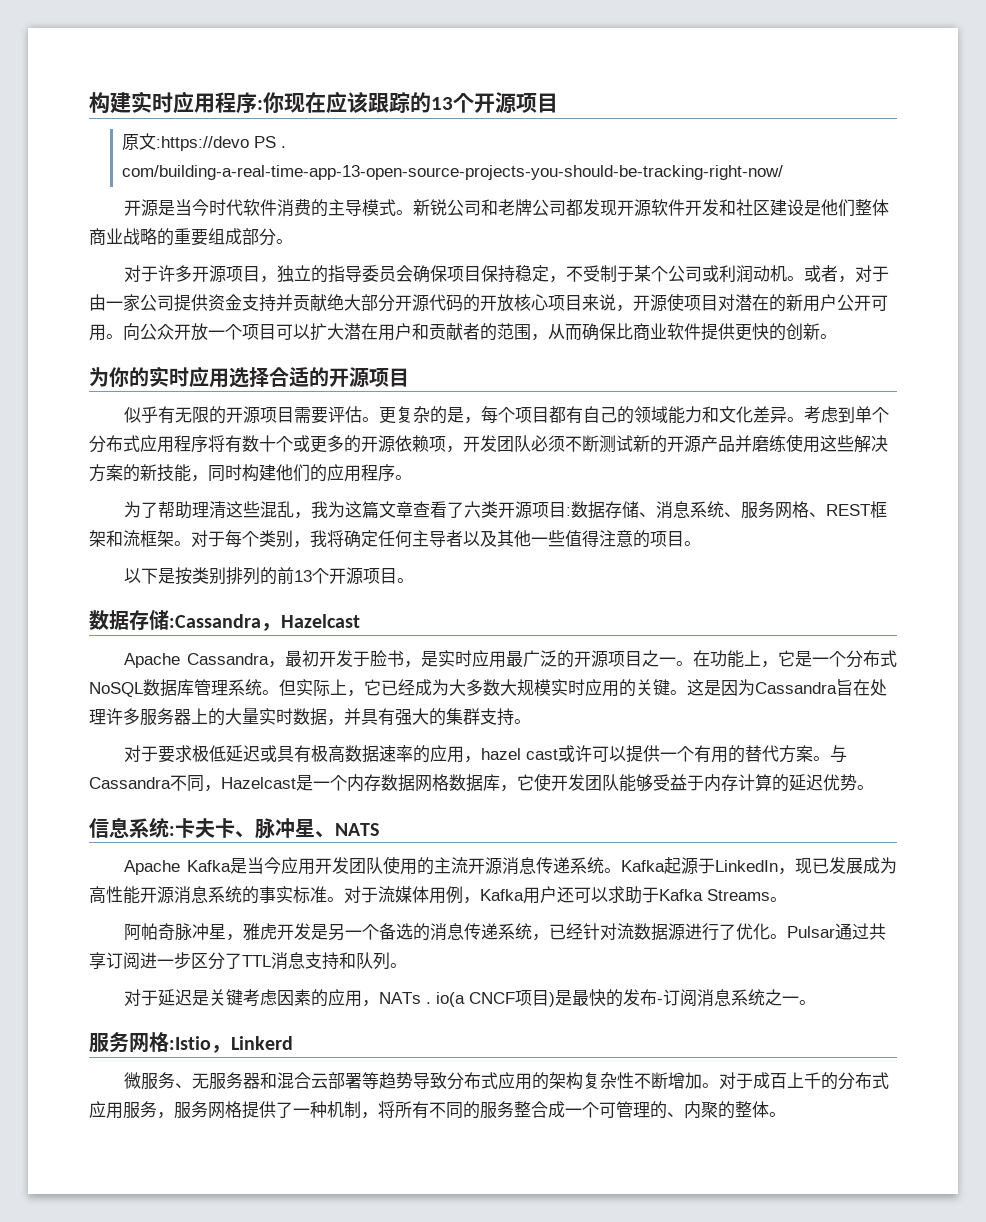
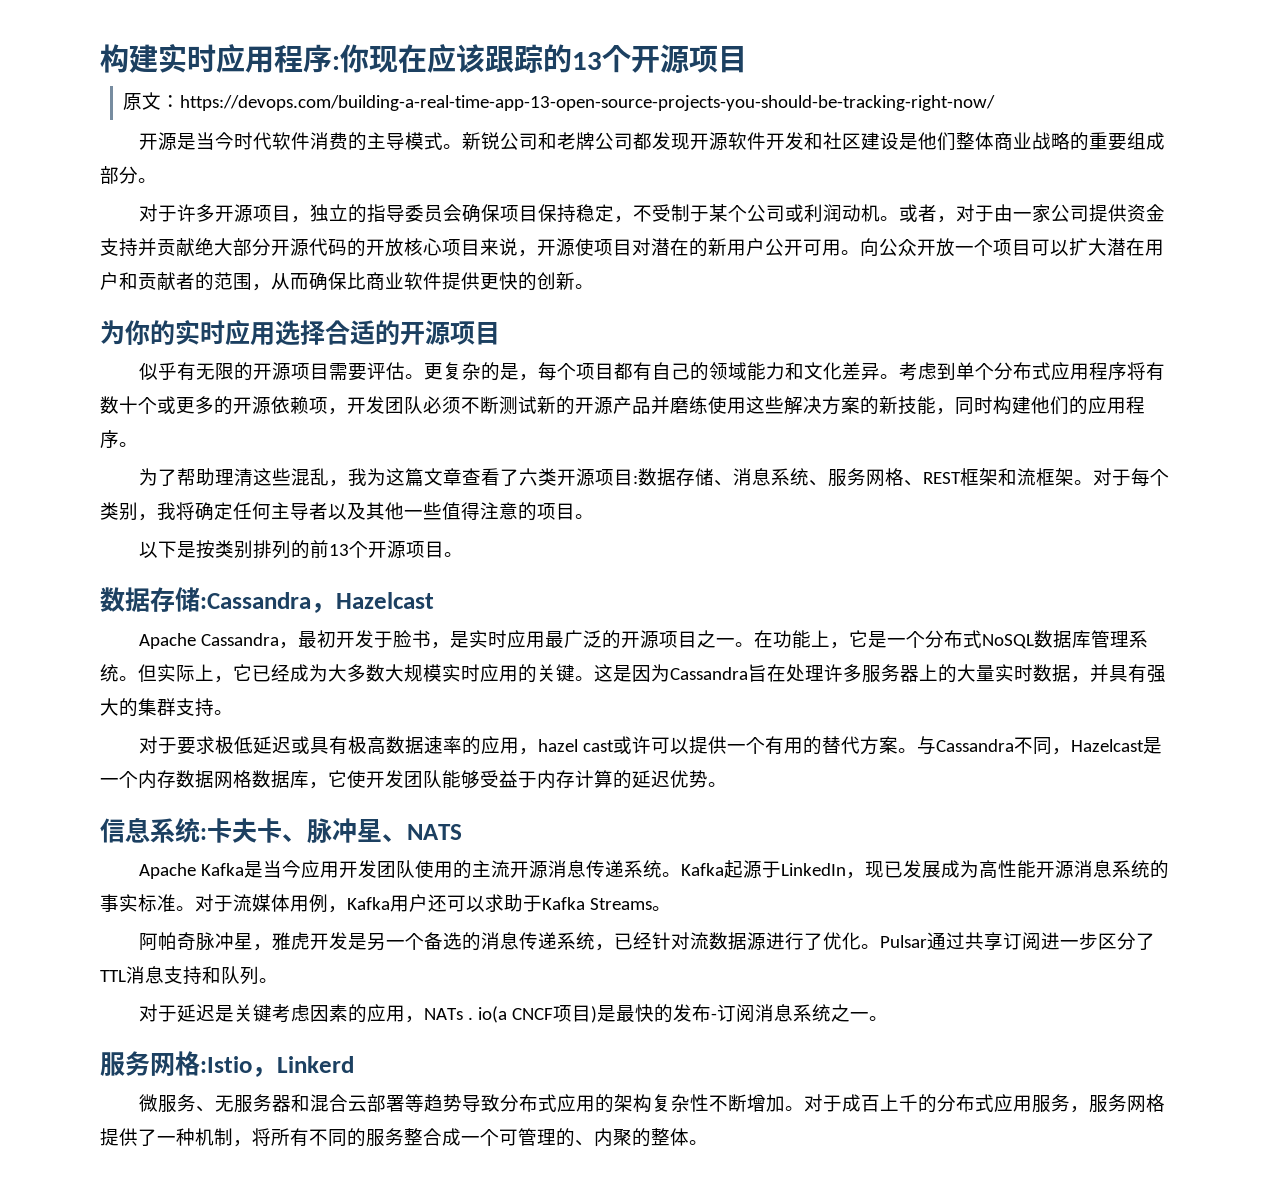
[155,136,286,151] [121,165,783,180] :https://devo PS . com/building-a-real-time-app-13-open-source-projects-you-should-be-tracking-right-now/ -> [161,95,996,111] ：https://devops.com/building-a-real-time-app-13-open-source-projects-you-should-be-tracking-right-now/

